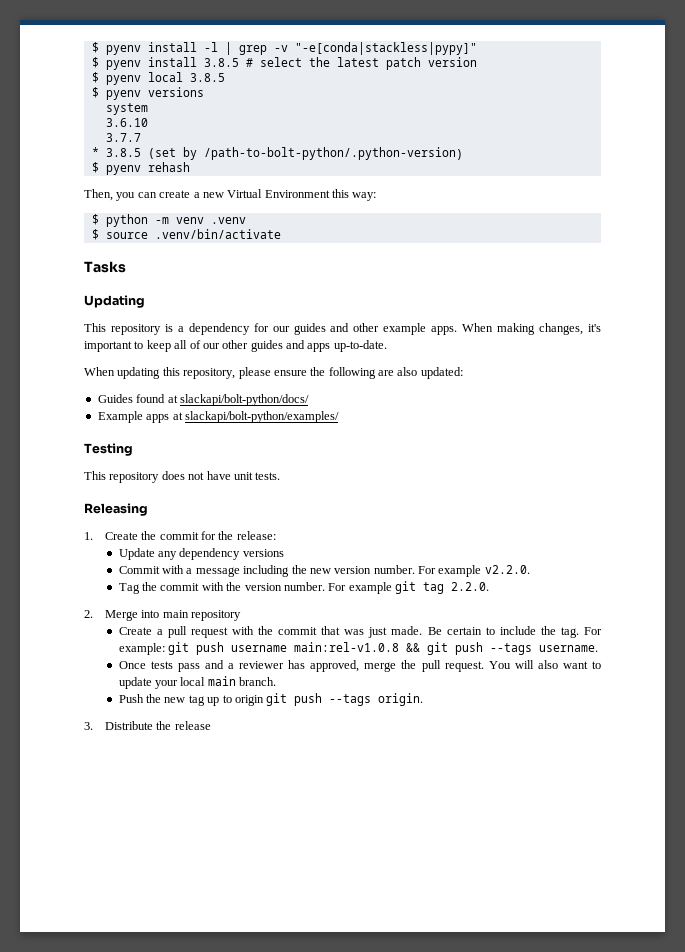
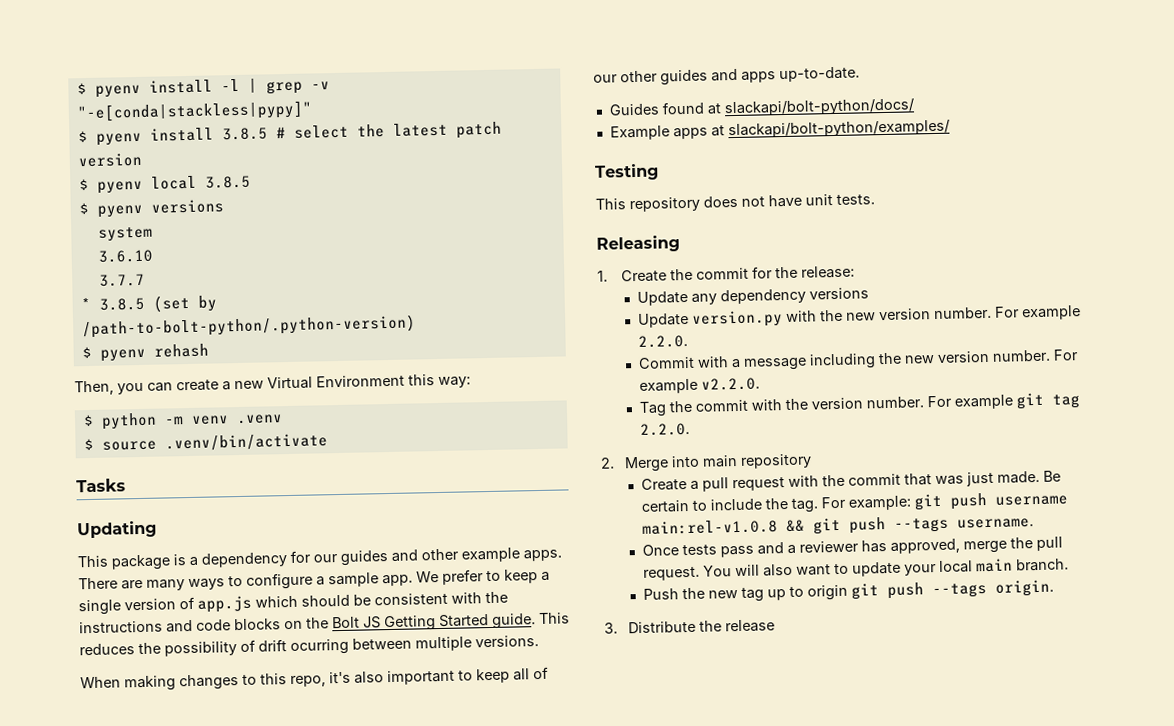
[110,324,161,335] repository -> [111,554,171,571] package
[462,323,601,335] When making changes, it's -> [78,569,550,591] [78,591,508,616] [79,612,570,634] [79,635,539,657] [80,671,384,692] There are many ways to configure a sample app. We prefer to keep a single version of app.js which should be consistent with the instructions and code blocks on the Bolt JS Getting Started guide. This reduces the possibility of drift ocurring between multiple versions. // When making changes to this repo, it's also
[84,367,463,379] // When updating this repository, please ensure the following are also updated: -> (860, 74) none
(284, 553) none -> [638,305,1082,328] [638,334,689,348] // Update version.py with the new version number. For example 2.2.0.

